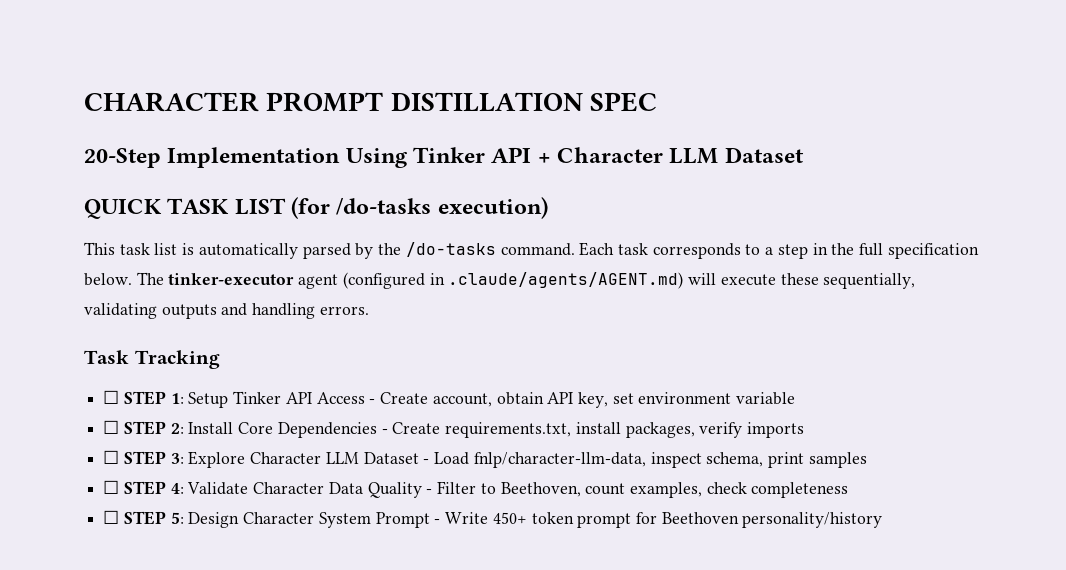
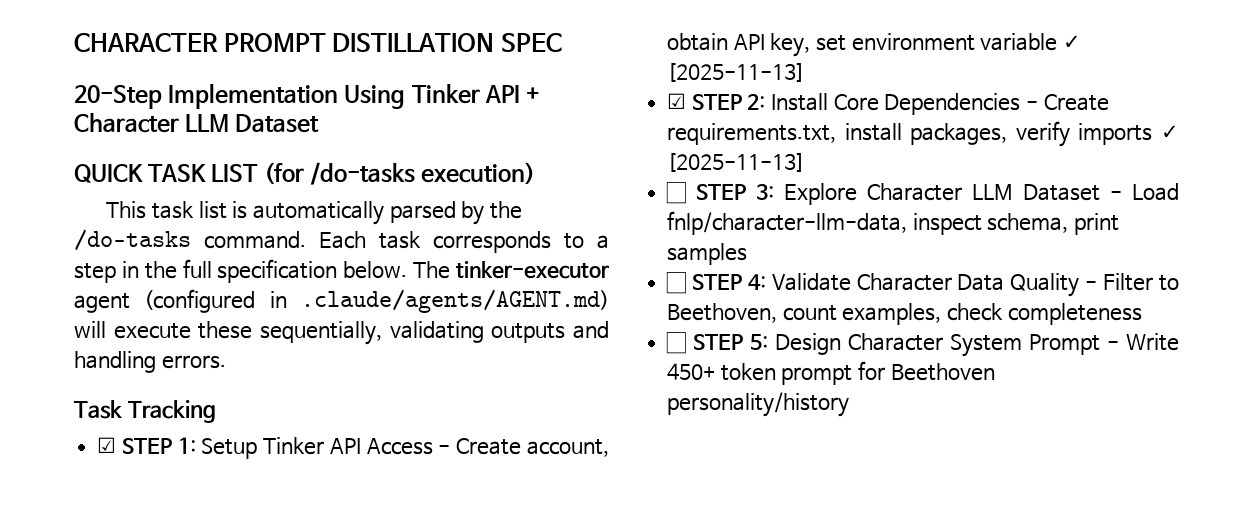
[103,390,120,404] ☐ -> [97,437,117,453] ☑
[103,420,120,434] // ☐ -> [1063,35,1082,49] [667,63,806,82] [667,93,687,109] ✓ [2025-11-13] // ☑
(804, 430) none -> [1161,125,1179,139] [667,153,806,172] ✓ [2025-11-13]

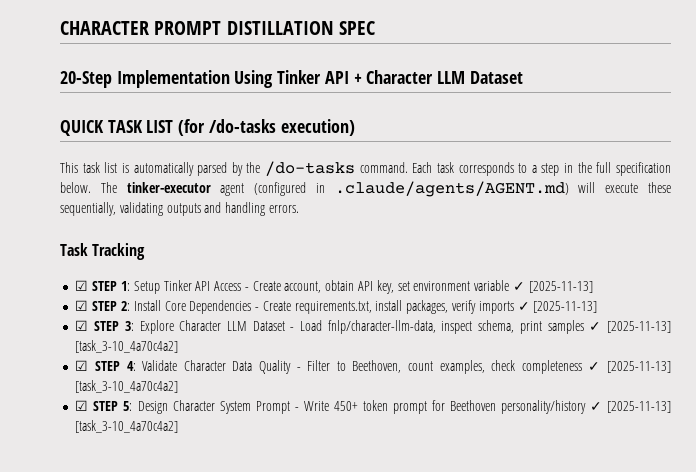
[666,182,687,204] ☐ -> [75,320,89,331] ☑
[666,272,687,294] // ☐ -> [589,321,671,333] [75,340,179,353] [75,360,89,371] ✓ [2025-11-13] [task_3-10_4a70c4a2] // ☑
[666,332,687,354] // ☐ -> [588,361,672,373] [75,380,179,393] [75,400,89,411] ✓ [2025-11-13] [task_3-10_4a70c4a2] // ☑
(850, 404) none -> [589,401,672,413] [75,420,179,433] ✓ [2025-11-13] [task_3-10_4a70c4a2]

